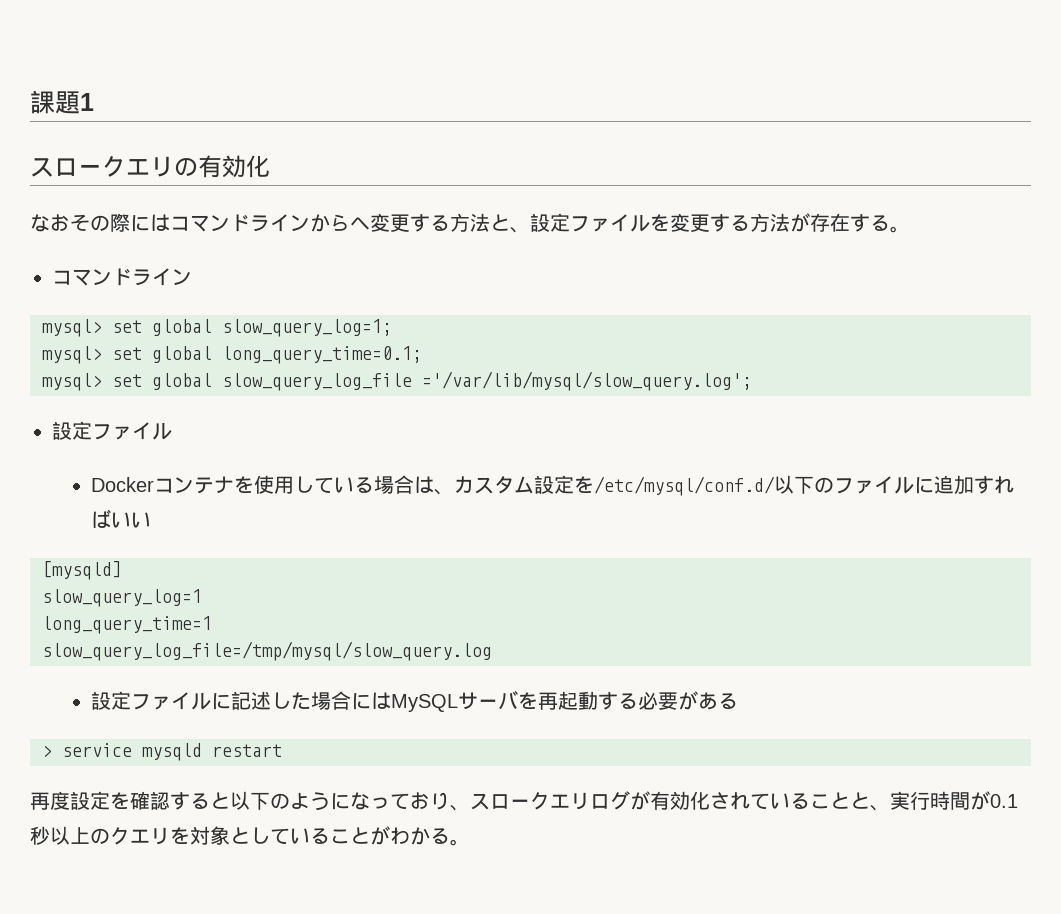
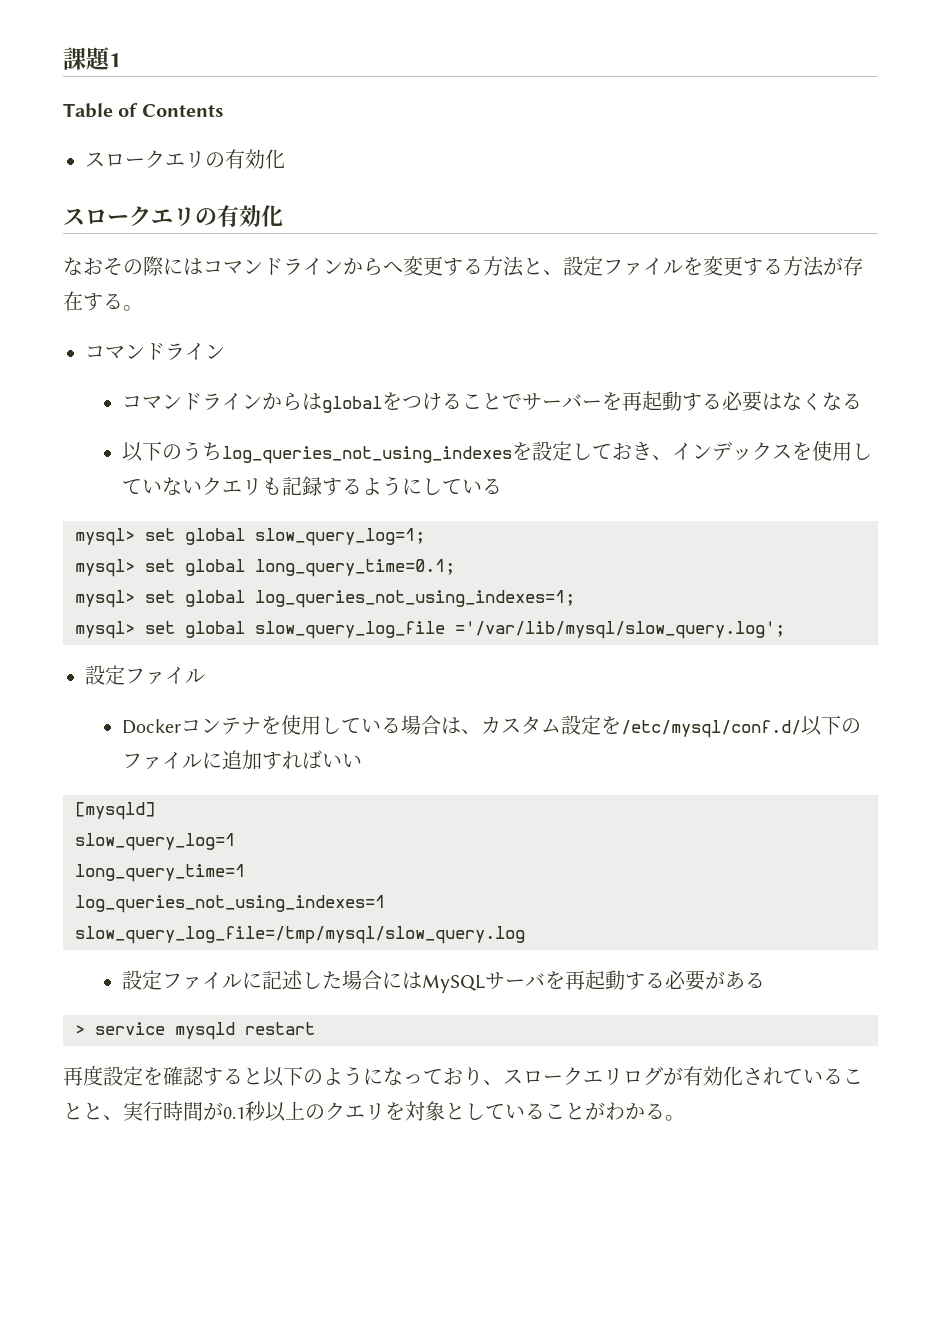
(94, 102) none -> [63,103,223,118] [85,149,285,169] // Table of Contents // スロークエリの有効化
(192, 277) none -> [122,391,863,413] [122,441,873,464] [122,476,503,496] // コマンドラインからはglobalをつけることでサーバーを再起動する必要はなくなる // 以下のうちlog_queries_not_using_indexesを設定しておき、インデックスを使用していないクエリも記録するようにしている
(422, 355) none -> [75,590,575,608] // mysql> set global log_queries_not_using_indexes=1;
(212, 625) none -> [75,895,385,913] // log_queries_not_using_indexes=1

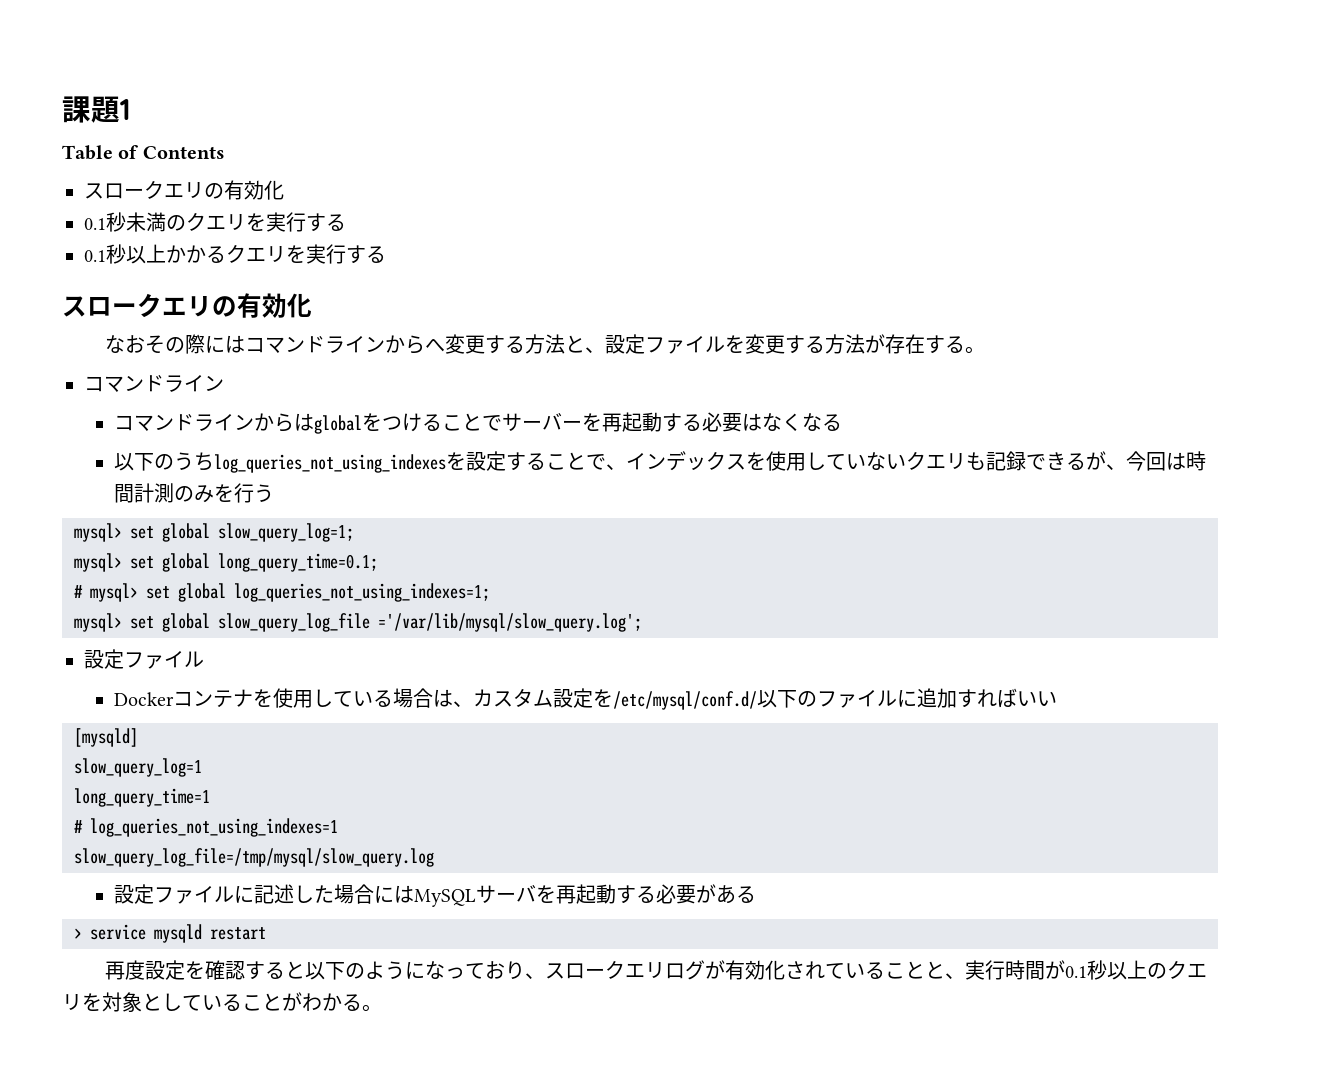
(285, 159) none -> [84,212,346,232] [84,244,386,264] // 0.1秒未満のクエリを実行する // 0.1秒以上かかるクエリを実行する
[572,442,653,460] しておき -> [506,452,607,471] することで
[322,476,503,496] するようにしている -> [1026,451,1207,471] [114,483,275,503] できるが、今回は時間計測のみを行う
(455, 568) none -> [74,585,83,598] #
(245, 873) none -> [74,820,83,833] #

